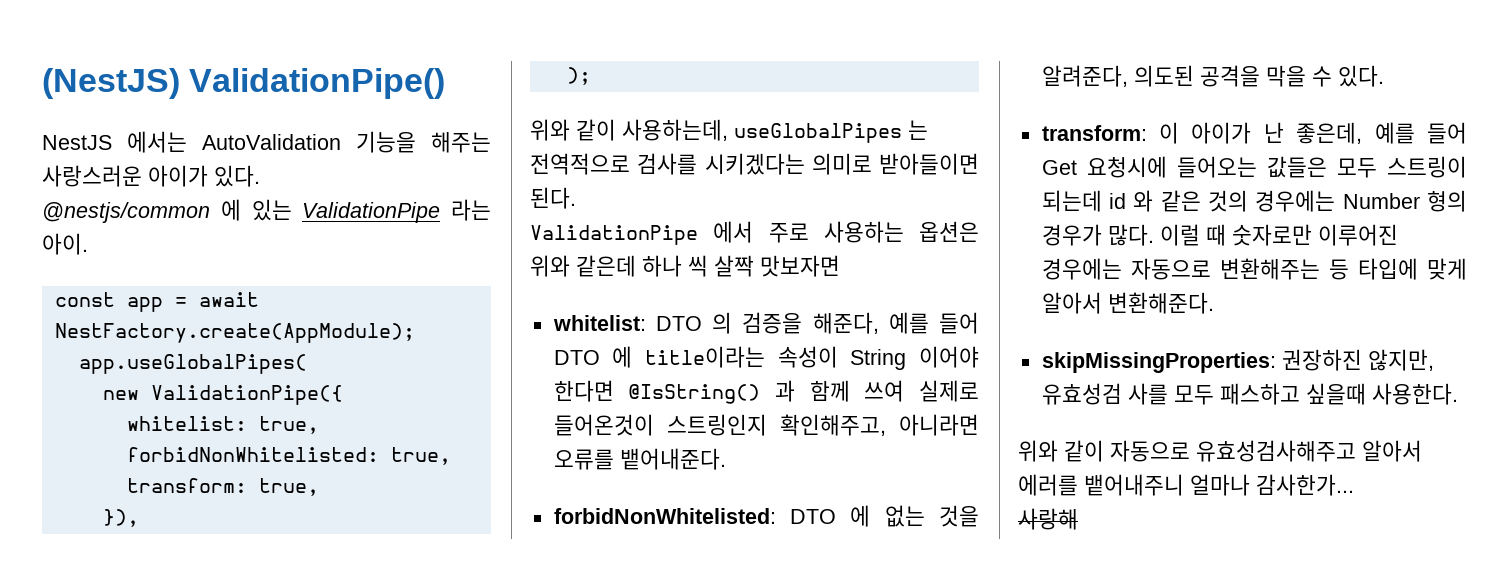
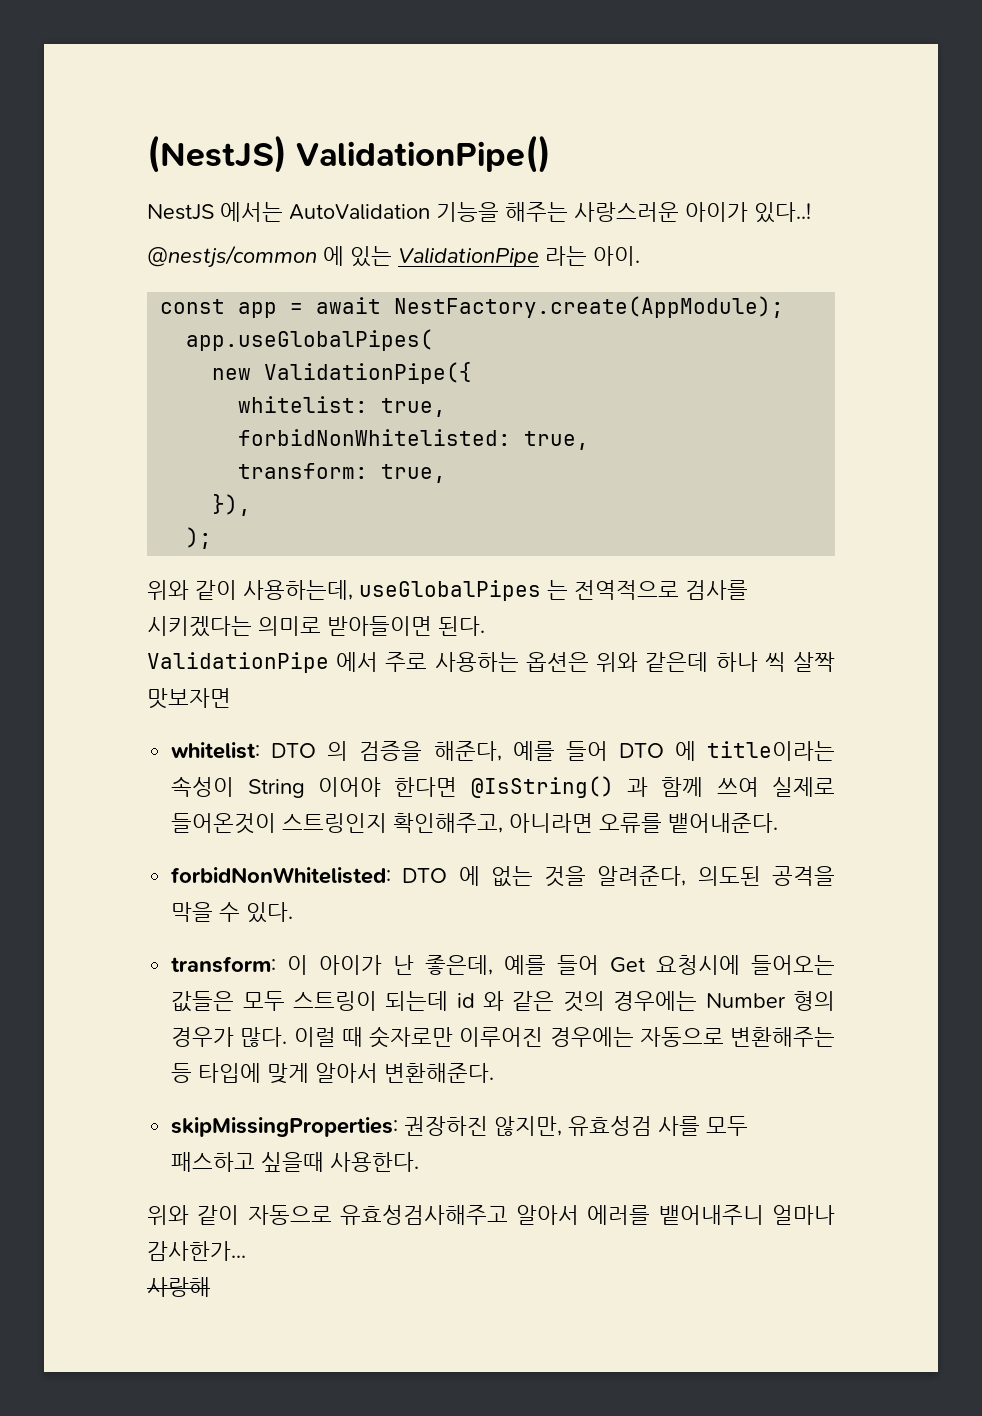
[214,165,260,187] 있다. -> [754,202,811,223] 있다..!

